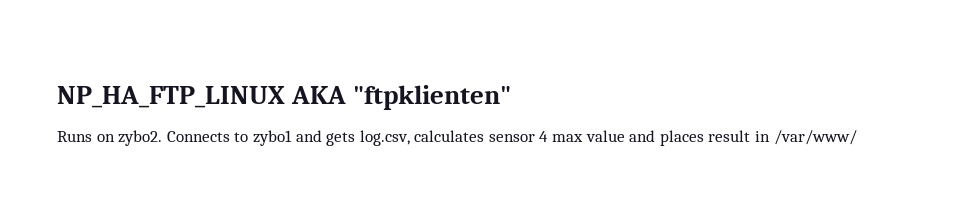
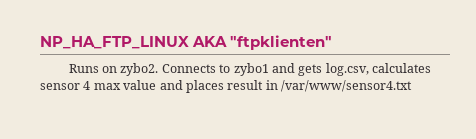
[773,130,857,145] /var/www/ -> [281,80,412,92] /var/www/sensor4.txt

